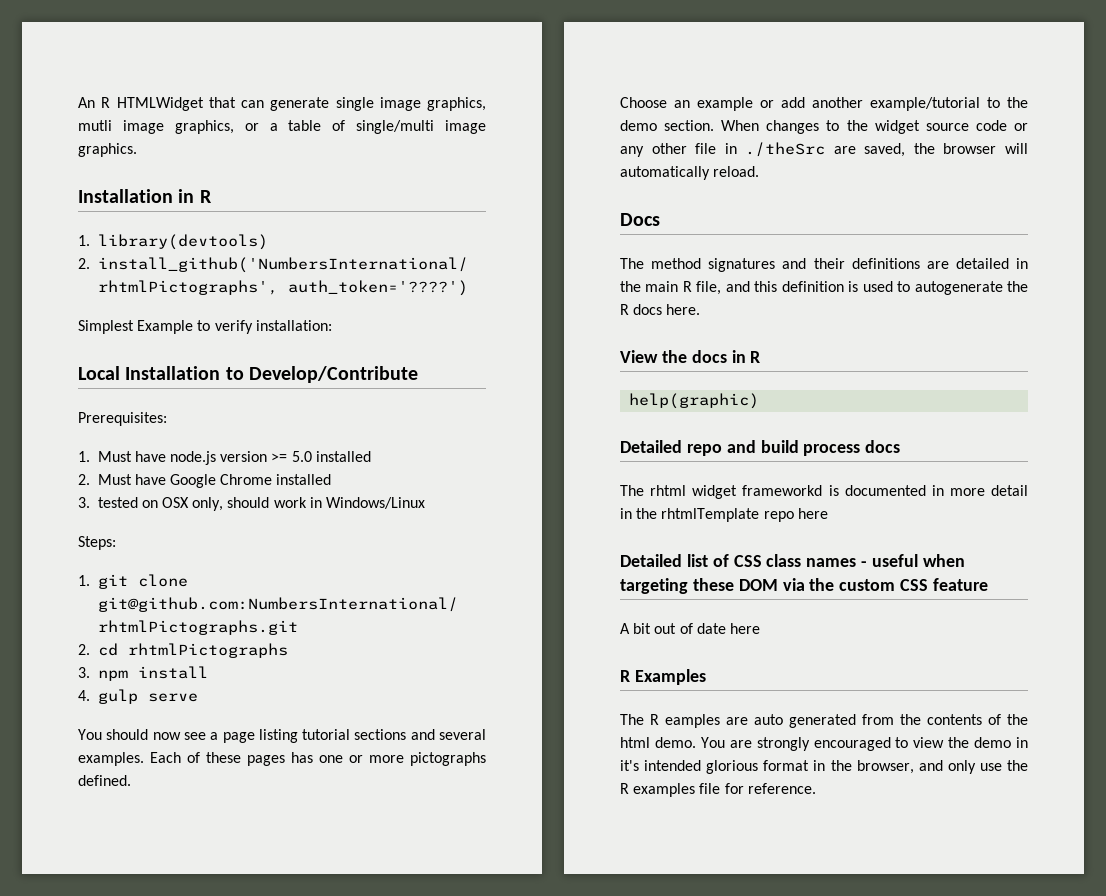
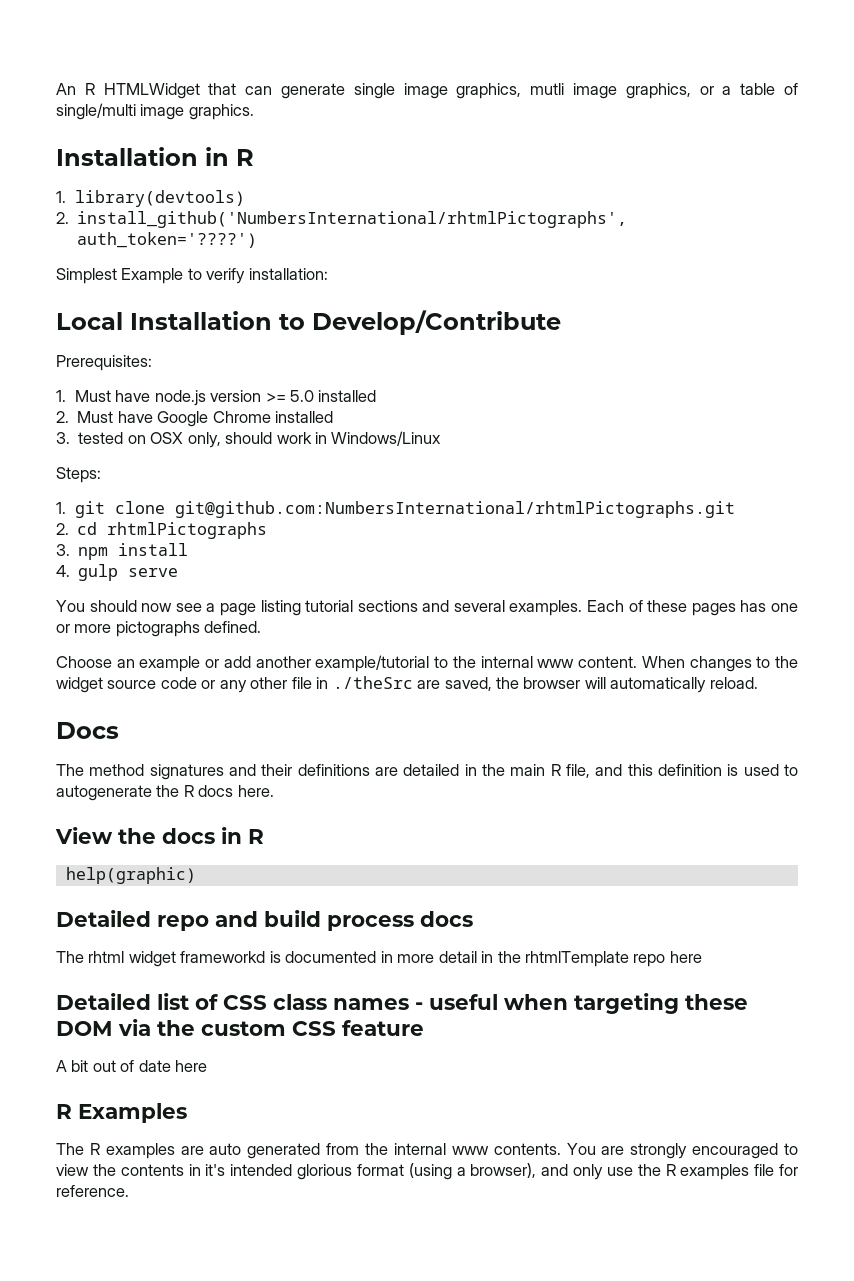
[620,120,715,131] demo section. -> [480,656,638,668] internal www content.
[665,714,720,728] eamples -> [105,1143,175,1159] examples
[927,714,1028,725] [620,737,696,748] contents of the html demo. -> [393,1143,561,1155] internal www contents.
[974,737,1012,748] demo -> [120,1164,184,1176] contents
[813,760,914,774] in the browser, -> [408,1163,537,1180] (using a browser),

